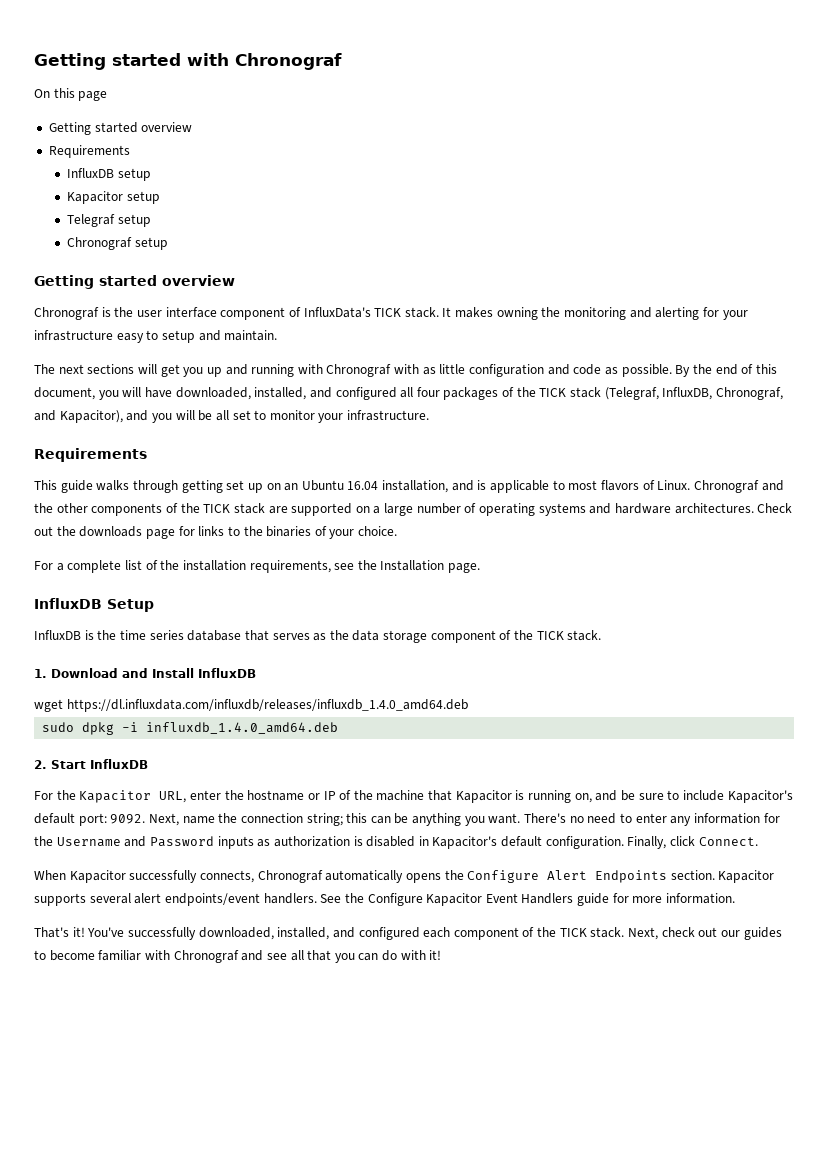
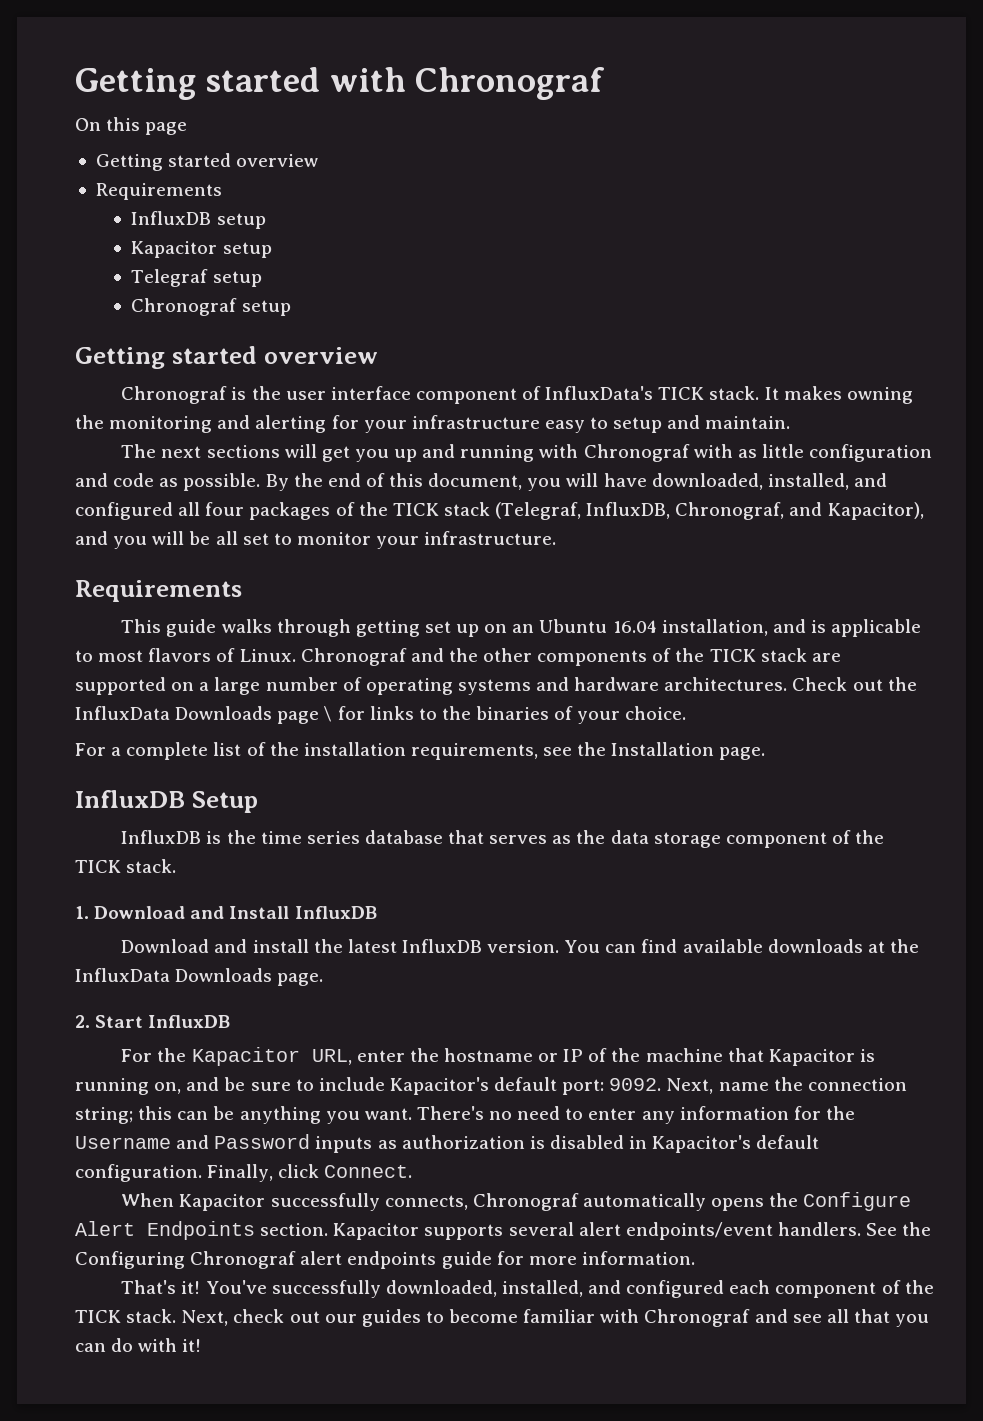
[79,526,175,539] downloads page -> [75,706,333,724] InfluxData Downloads page \
[34,699,468,712] [42,722,339,735] wget https://dl.influxdata.com/influxdb/releases/influxdb_1.4.0_amd64.deb // sudo dpkg -i influxdb_1.4.0_amd64.deb -> [121,939,919,953] [75,968,324,986] Download and install the latest InfluxDB version. You can find available downloads at the InfluxData Downloads page.
[367,893,574,906] Configure Kapacitor Event Handlers -> [75,1251,437,1269] Configuring Chronograf alert endpoints

